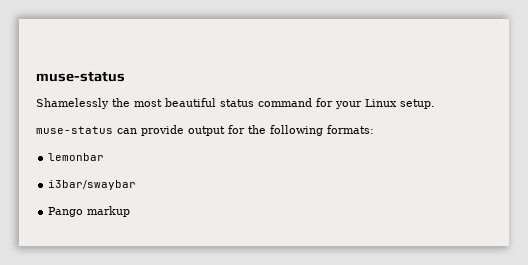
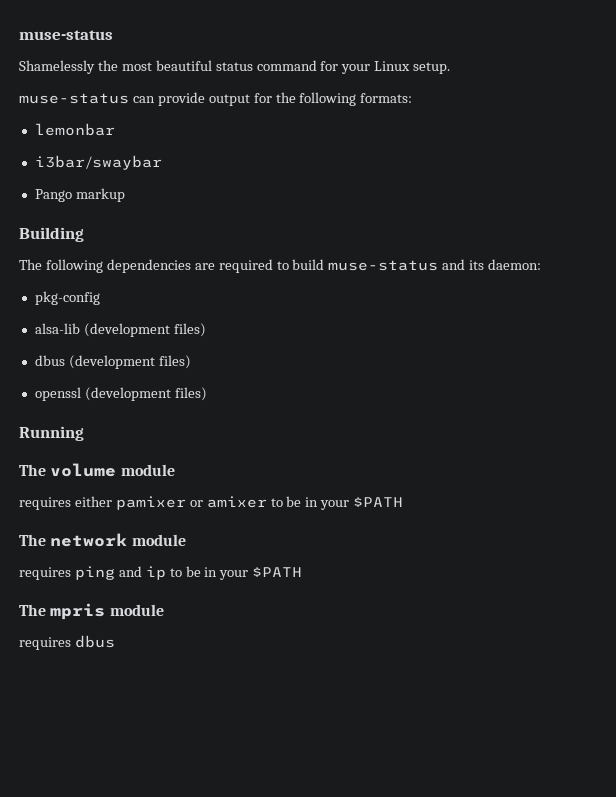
(131, 211) none -> [19,227,84,242] [19,259,542,273] [34,291,100,305] [34,323,206,337] [34,355,191,369] [34,387,207,401] [19,426,84,441] [19,463,175,477] [19,496,404,510] [19,533,186,547] [19,566,303,580] [19,603,164,620] [19,635,115,650] // Building // The following dependencies are required to build muse-status and its daemon: // pkg-config // alsa-lib (development files) // dbus (development files) // openssl (development files) // Running // The volume module // requires either pamixer or amixer to be in your $PATH // The network module // requires ping and ip to be in your $PATH // The mpris module // requires dbus

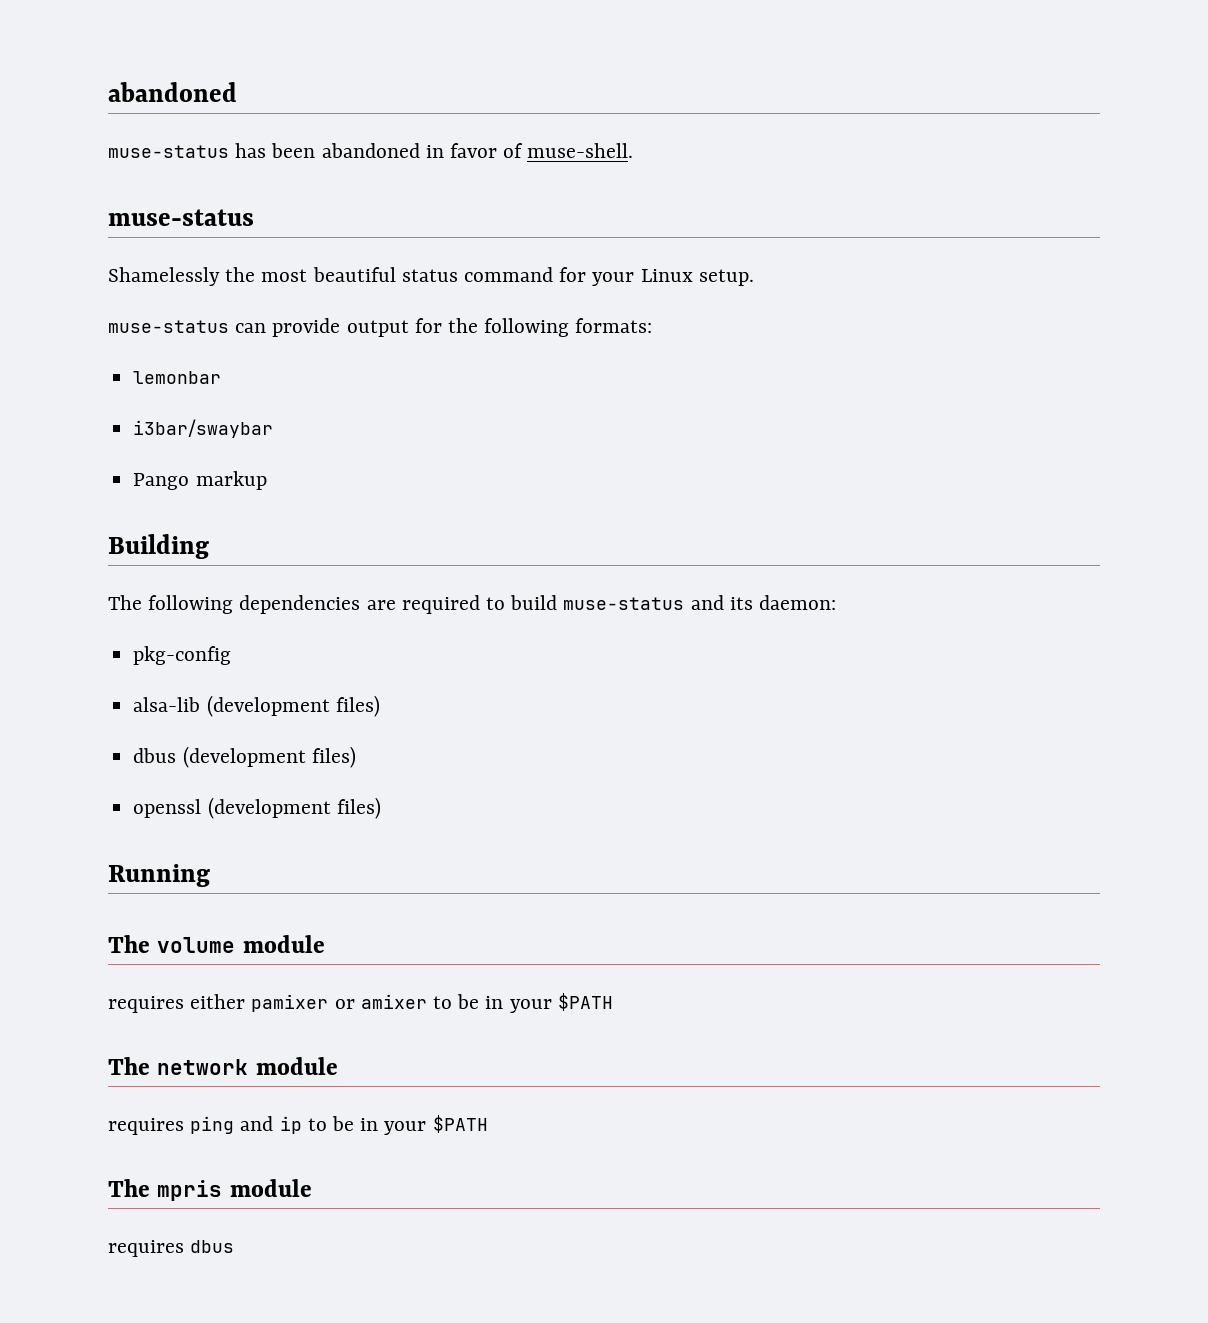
(19, 35) none -> [108,82,237,102] [108,143,634,158] abandoned // muse-status has been abandoned in favor of muse-shell. //

